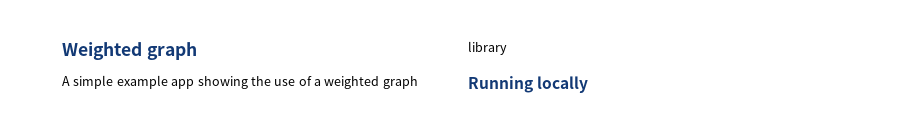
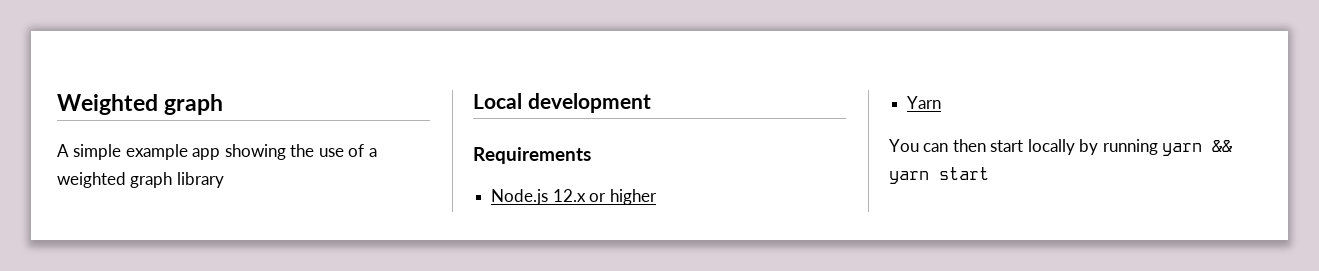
[468,76,589,93] Running locally -> [473,93,651,113] [473,147,591,164] [491,189,657,205] [907,96,942,109] [889,139,1233,156] [889,167,989,184] Local development // Requirements // Node.js 12.x or higher // Yarn // You can then start locally by running yarn && yarn start

